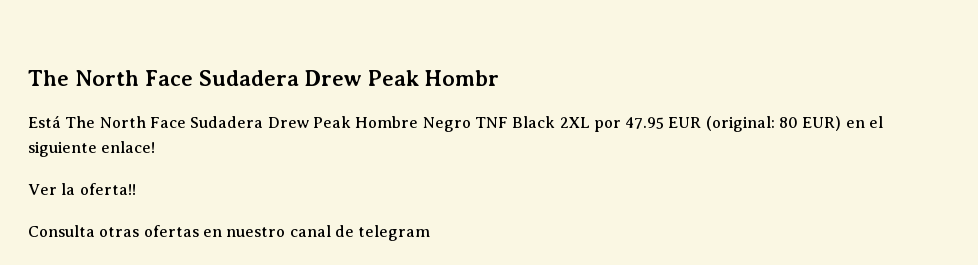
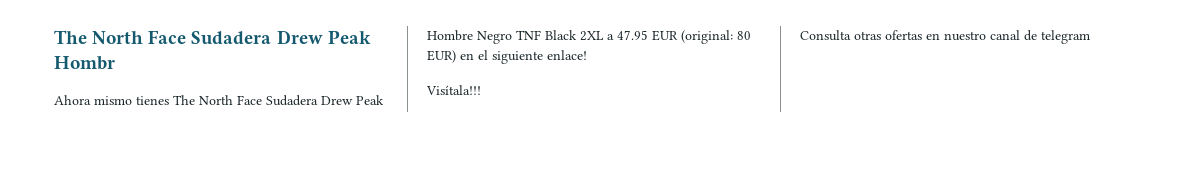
[28,115,61,128] Está -> [54,95,169,105] Ahora mismo tienes
[593,120,621,132] por -> [607,34,614,40] a
[28,183,136,195] Ver la oferta!! -> [426,85,481,95] Visítala!!!

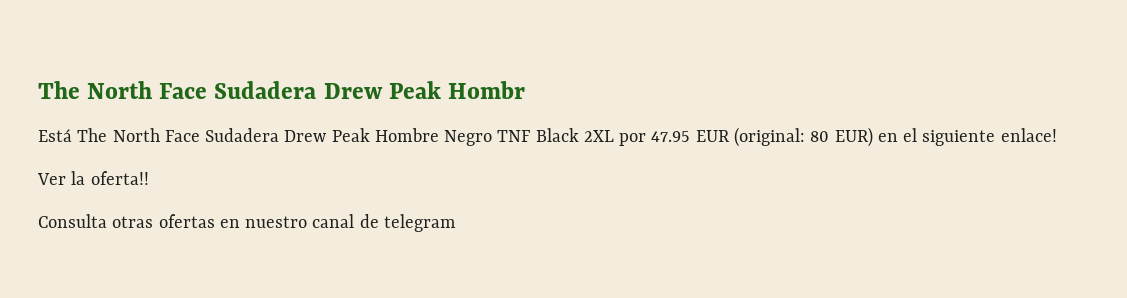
[54,95,169,105] Ahora mismo tienes -> [38,129,72,142] Está
[607,34,614,40] a -> [619,133,647,146] por
[426,85,481,95] Visítala!!! -> [37,171,149,185] Ver la oferta!!

